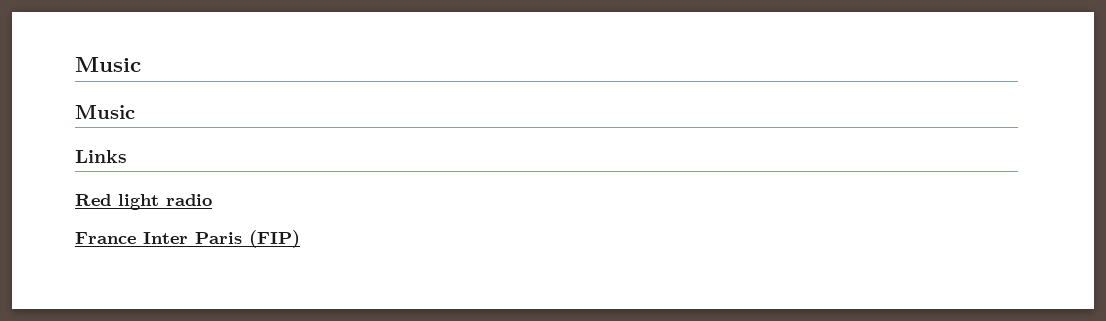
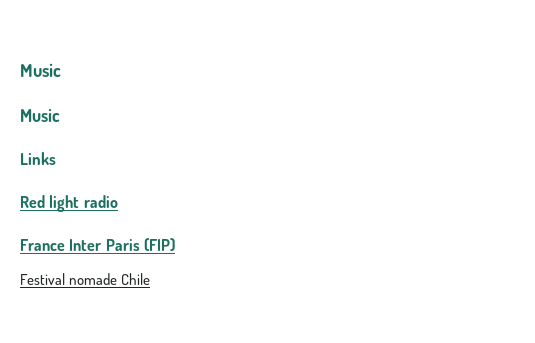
(300, 239) none -> [20,273,151,285] // Festival nomade Chile

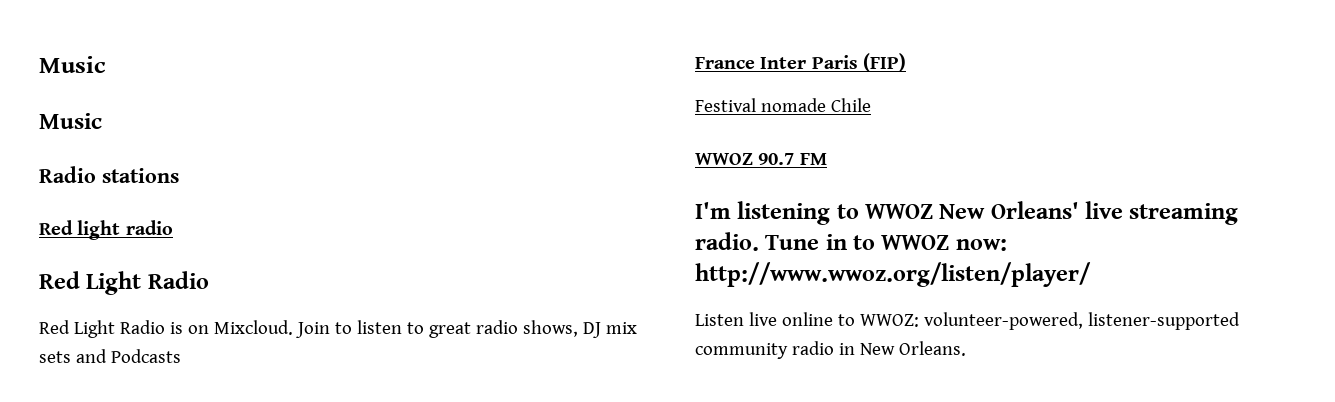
[20,152,56,165] Links -> [39,166,179,183] Radio stations
(118, 201) none -> [39,271,209,295] [39,320,637,338] [39,349,181,363] // Red Light Radio // Red Light Radio is on Mixcloud. Join to listen to great radio shows, DJ mix sets and Podcasts
(151, 279) none -> [695,153,827,165] [695,201,1239,225] [695,232,1007,251] [695,262,1091,287] [695,312,1240,330] [695,341,966,359] // WWOZ 90.7 FM // I'm listening to WWOZ New Orleans' live streaming radio. Tune in to WWOZ now: http://www.wwoz.org/listen/player/ // Listen live online to WWOZ: volunteer-powered, listener-supported community radio in New Orleans.

